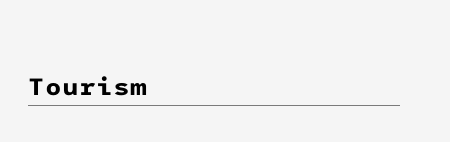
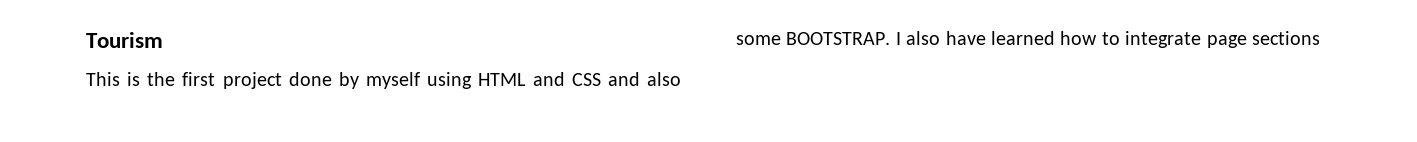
(147, 86) none -> [86,72,681,89] [736,31,1320,48] // This is the first project done by myself using HTML and CSS and also some BOOTSTRAP. I also have learned how to integrate page sections

